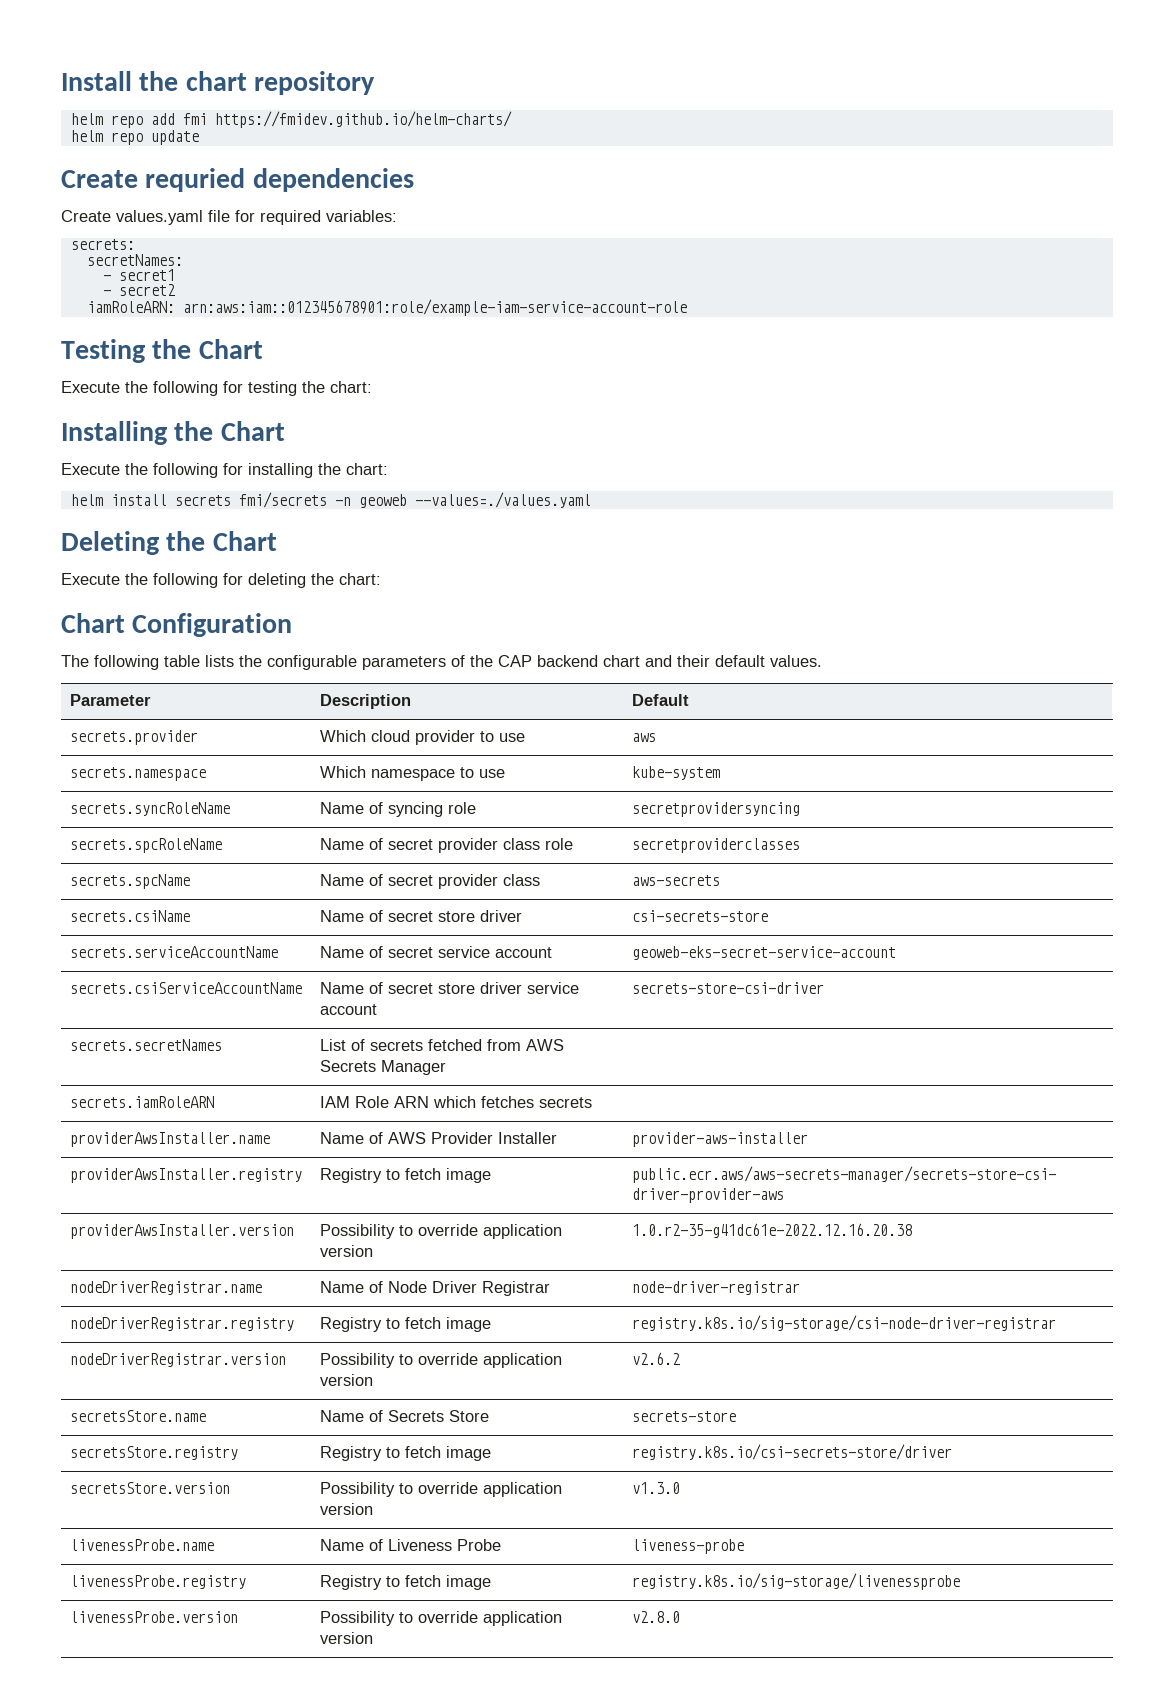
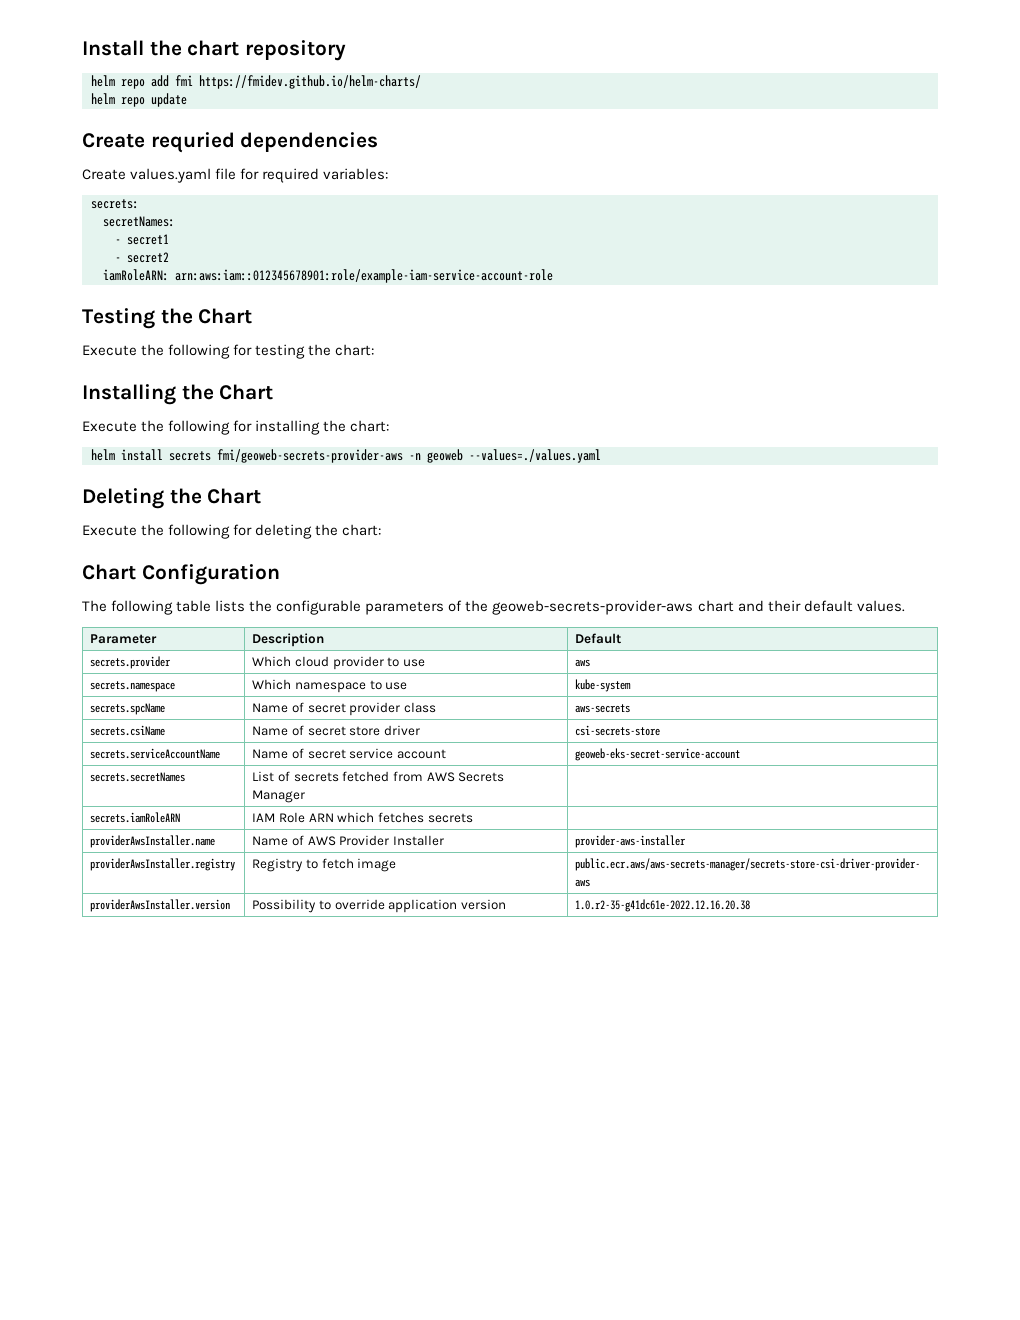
[238,492,327,508] fmi/secrets -> [217,449,403,463] fmi/geoweb-secrets-provider-aws
[498,655,598,667] CAP backend -> [492,600,694,615] geoweb-secrets-provider-aws
[69,802,230,816] [319,802,476,817] [631,802,800,817] [69,838,222,853] [319,838,573,853] [631,838,800,853] // secrets.syncRoleName | Name of syncing role | secretprovidersyncing // secrets.spcRoleName | Name of secret provider class role | secretproviderclasses -> (632, 685) none
[69,982,302,994] [319,982,579,994] [319,1004,377,1015] [631,982,824,994] // secrets.csiServiceAccountName | Name of secret store driver service account | secrets-store-csi-driver -> (741, 754) none
[69,1281,262,1295] [319,1281,550,1296] [631,1281,800,1295] [69,1317,294,1331] [319,1317,491,1332] [631,1315,1056,1331] [69,1353,286,1367] [319,1353,562,1368] [319,1374,373,1386] [631,1352,680,1365] [69,1410,206,1422] [319,1410,489,1422] [631,1411,736,1422] [69,1446,238,1460] [319,1446,491,1461] [631,1444,952,1460] [69,1482,230,1494] [319,1482,562,1497] [319,1503,373,1515] [631,1482,680,1494] [69,1539,214,1551] [319,1539,501,1551] [631,1539,744,1554] [69,1575,246,1589] [319,1575,491,1590] [631,1573,960,1590] [69,1611,238,1623] [319,1611,562,1626] [319,1632,373,1644] [631,1611,680,1623] // nodeDriverRegistrar.name | Name of Node Driver Registrar | node-driver-registrar // nodeDriverRegistrar.registry | Registry to fetch image | registry.k8s.io/sig-storage/csi-node-driver-registrar // nodeDriverRegistrar.version | Possibility to override application version | v2.6.2 // secretsStore.name | Name of Secrets Store | secrets-store // secretsStore.registry | Registry to fetch image | registry.k8s.io/csi-secrets-store/driver // secretsStore.version | Possibility to override application version | v1.3.0 // livenessProbe.name | Name of Liveness Probe | liveness-probe // livenessProbe.registry | Registry to fetch image | registry.k8s.io/sig-storage/livenessprobe // livenessProbe.version | Possibility to override application version | v2.8.0 -> (751, 905) none

